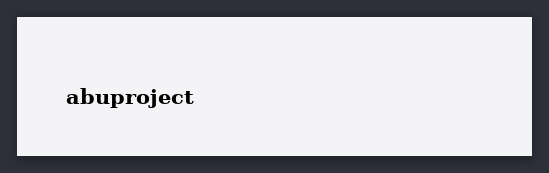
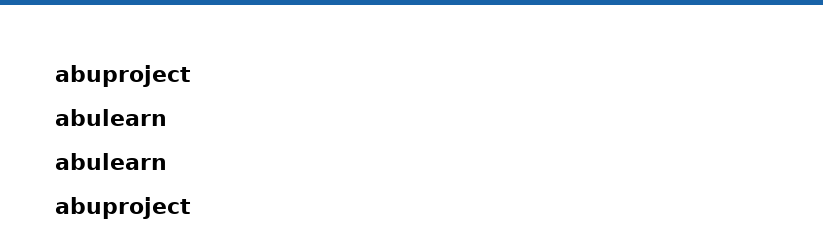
[66,88,194,108] abuproject -> [55,65,191,87] [55,109,167,126] [55,153,167,170] [55,197,191,219] abuproject // abulearn // abulearn // abuproject

